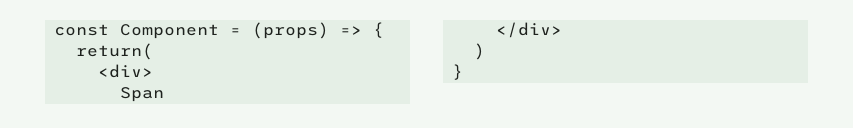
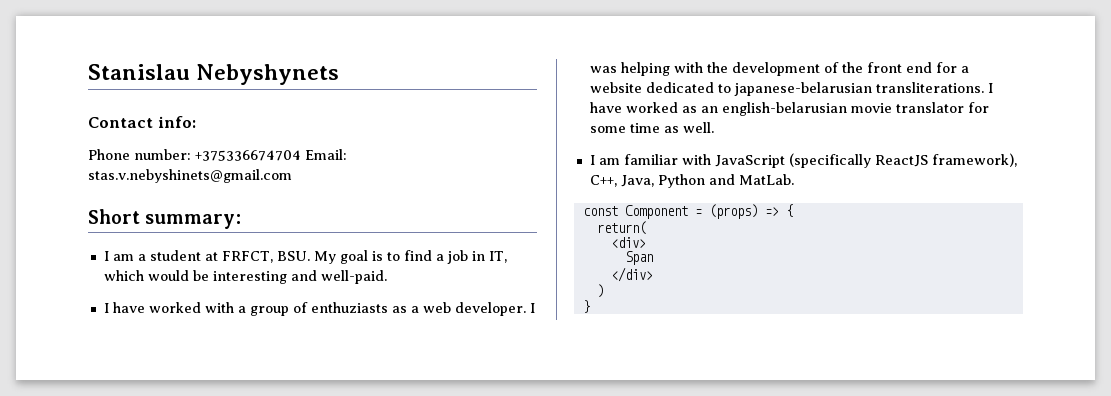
(54, 30) none -> [88,64,340,85] [88,116,196,128] [88,149,347,161] [88,169,292,183] [88,209,242,229] [103,250,507,264] [103,270,387,284] [103,302,535,316] [589,62,969,76] [589,82,993,96] [589,102,989,116] [589,122,714,133] [589,153,1017,168] [589,174,794,188] Stanislau Nebyshynets // Contact info: // Phone number: +375336674704 Email: stas.v.nebyshinets@gmail.com // Short summary: // I am a student at FRFCT, BSU. My goal is to find a job in IT, which would be interesting and well-paid. // I have worked with a group of enthuziasts as a web developer. I was helping with the development of the front end for a website dedicated to japanese-belarusian transliterations. I have worked as an english-belarusian movie translator for some time as well. // I am familiar with JavaScript (specifically ReactJS framework), C++, Java, Python and MatLab. //

